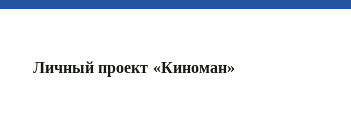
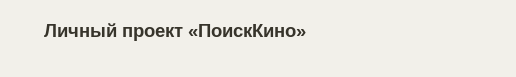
[152,62,235,73] «Киноман» -> [188,24,306,37] «ПоискКино»

